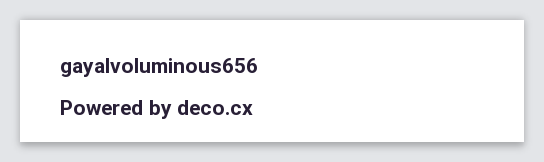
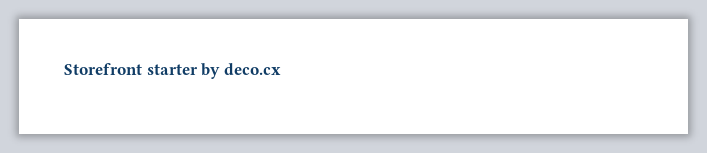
[60,58,258,77] [60,100,143,115] gayalvoluminous656 // Powered -> [64,63,198,75] Storefront starter

